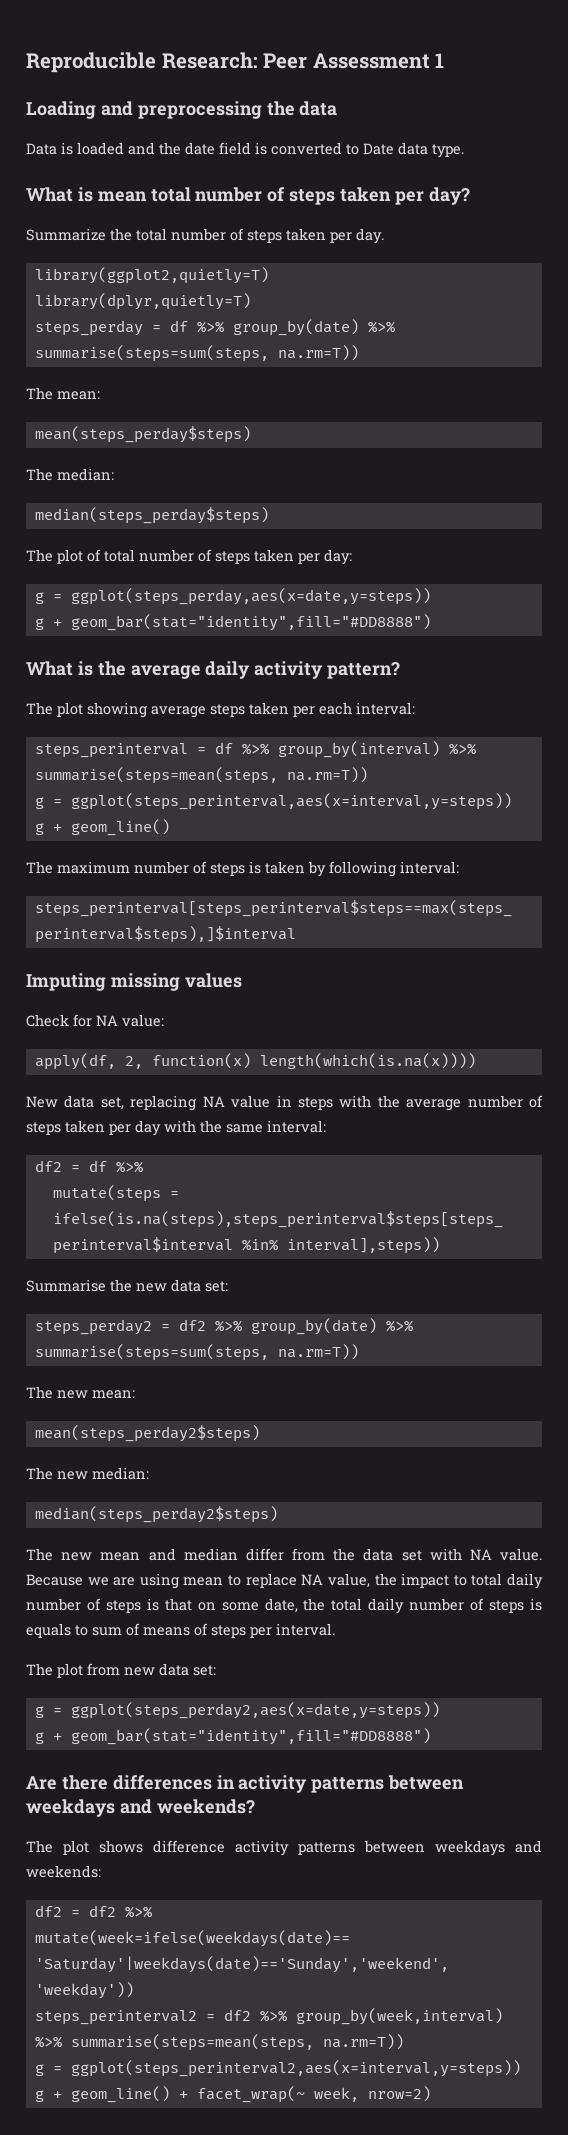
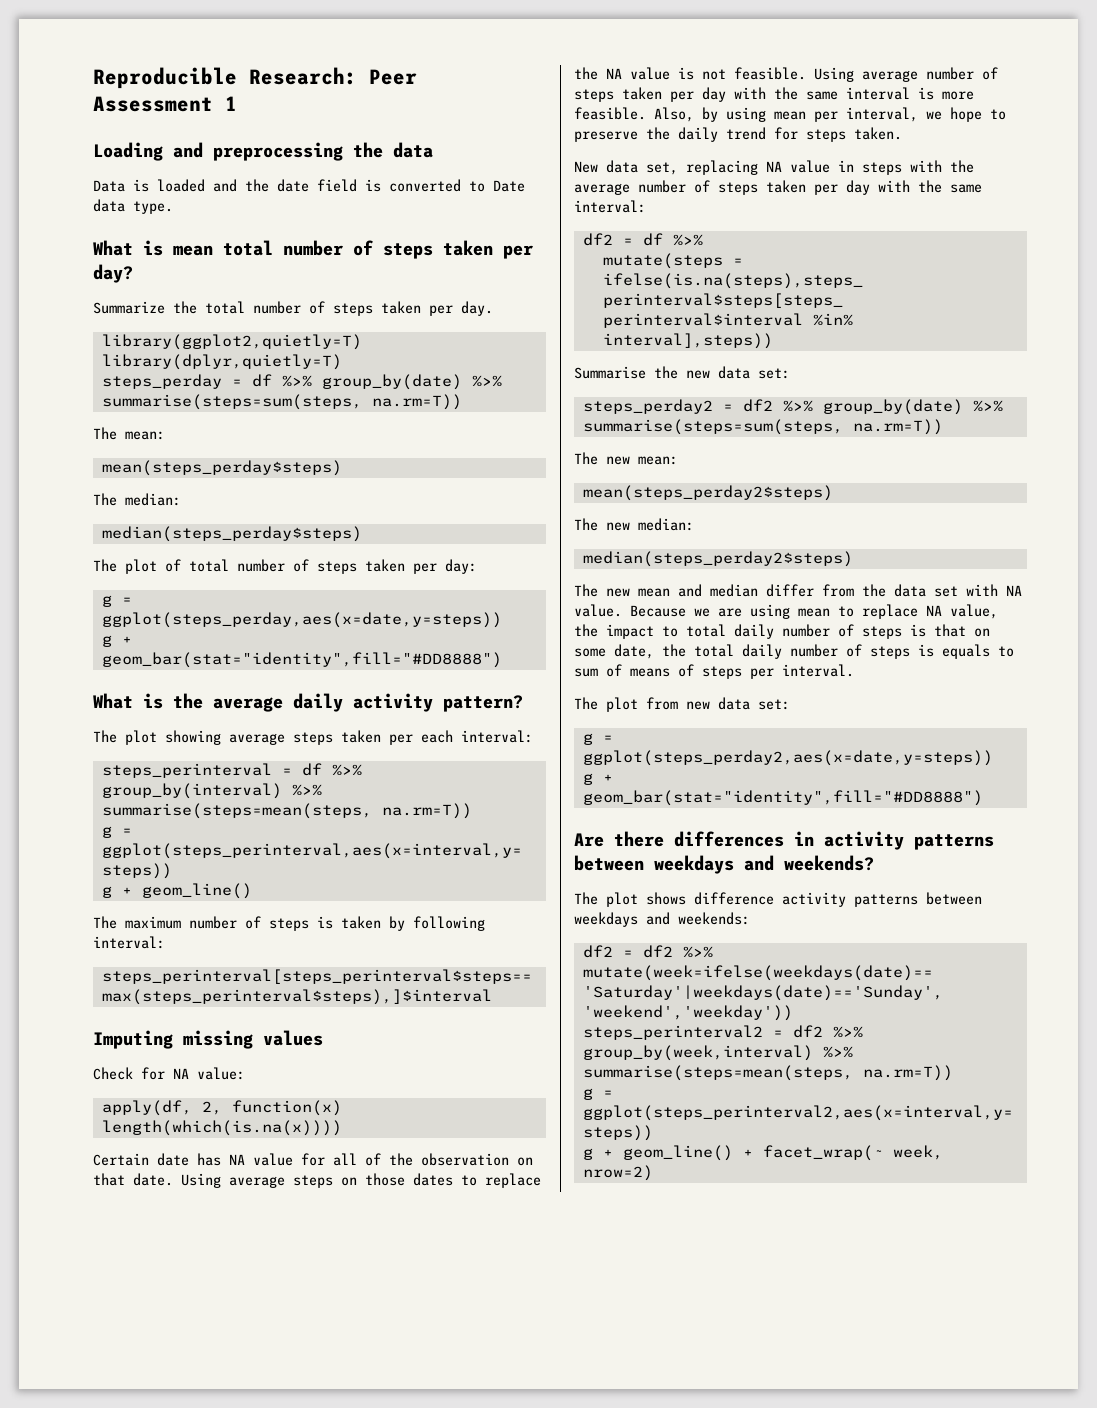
(476, 1061) none -> [93,1153,533,1166] [93,1173,541,1188] [574,67,998,82] [574,87,974,102] [574,107,1006,122] [574,127,902,142] // Certain date has NA value for all of the observation on that date. Using average steps on those dates to replace the NA value is not feasible. Using average number of steps taken per day with the same interval is more feasible. Also, by using mean per interval, we hope to preserve the daily trend for steps taken.

